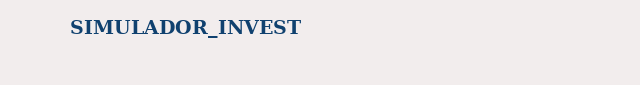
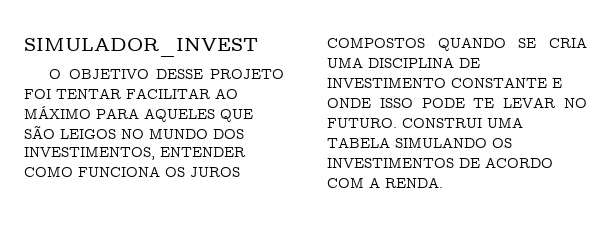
(301, 29) none -> [49,69,284,79] [24,88,238,99] [24,106,253,122] [24,125,244,139] [24,146,245,160] [24,166,240,177] [327,37,587,51] [327,57,480,68] [327,77,562,88] [327,97,587,108] [327,117,523,128] [327,137,512,148] [327,157,553,168] [327,177,443,188] // O OBJETIVO DESSE PROJETO FOI TENTAR FACILITAR AO MÁXIMO PARA AQUELES QUE SÃO LEIGOS NO MUNDO DOS INVESTIMENTOS, ENTENDER COMO FUNCIONA OS JUROS COMPOSTOS QUANDO SE CRIA UMA DISCIPLINA DE INVESTIMENTO CONSTANTE E ONDE ISSO PODE TE LEVAR NO FUTURO. CONSTRUI UMA TABELA SIMULANDO OS INVESTIMENTOS DE ACORDO COM A RENDA.

